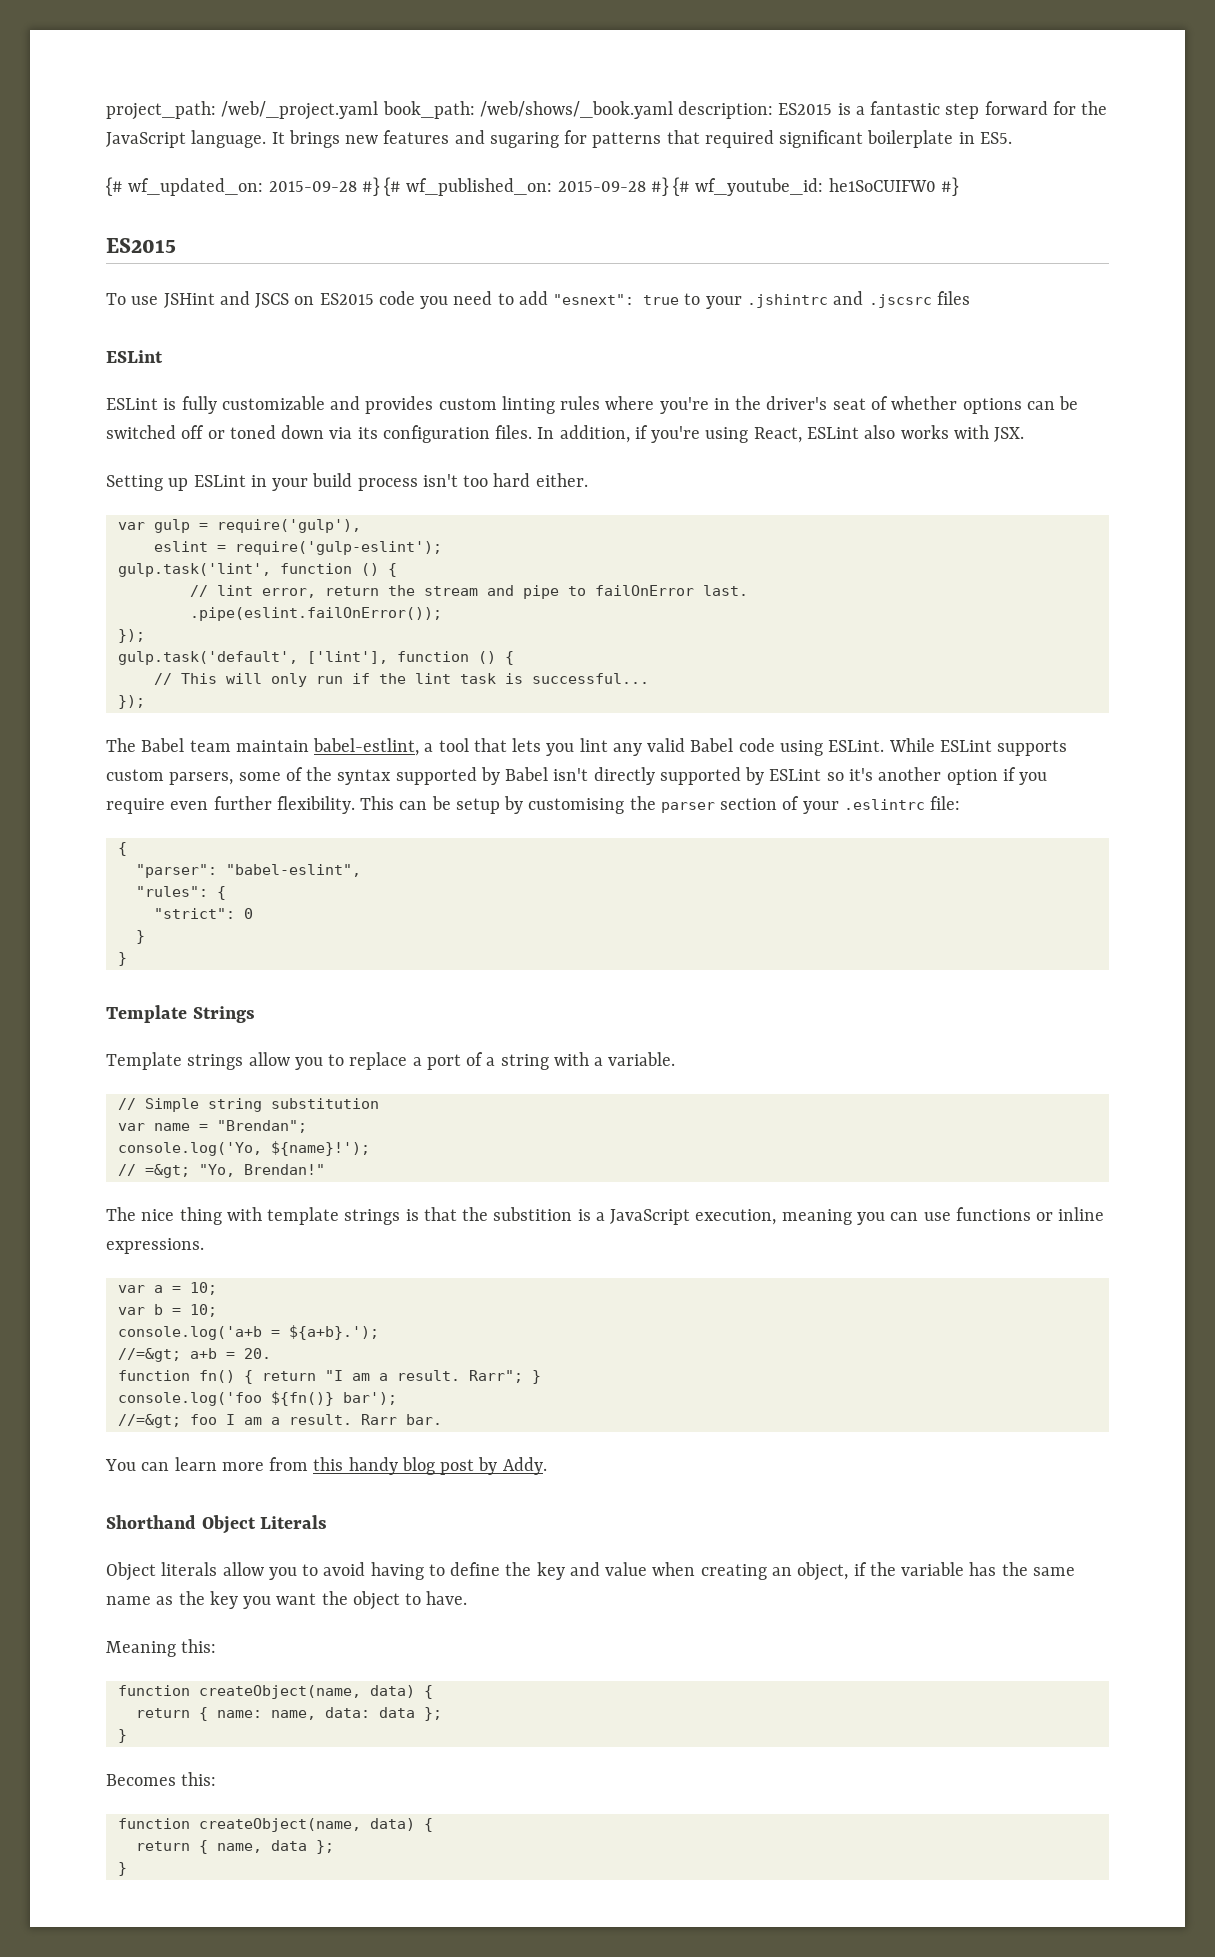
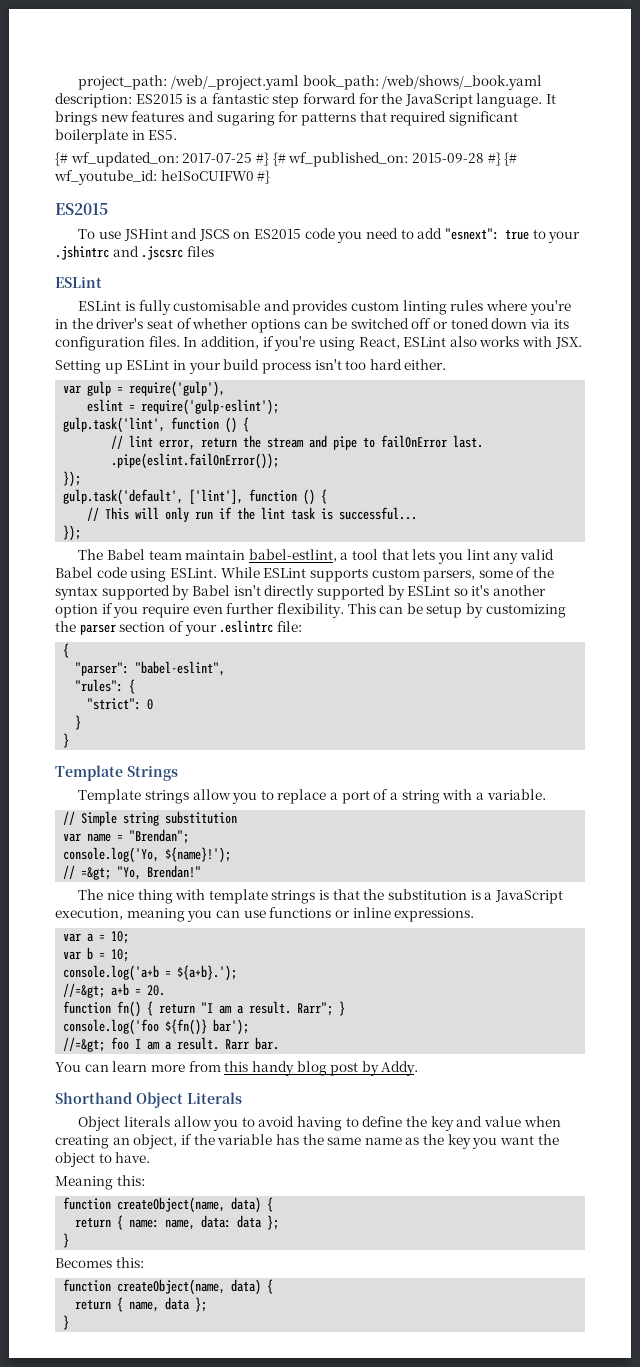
[268,181,357,192] 2015-09-28 -> [182,153,253,163] 2017-07-25
[221,396,325,410] customizable -> [173,300,261,311] customisable
[528,798,625,814] customising -> [485,604,566,618] customizing
[493,1207,573,1221] substition -> [388,889,468,900] substitution

